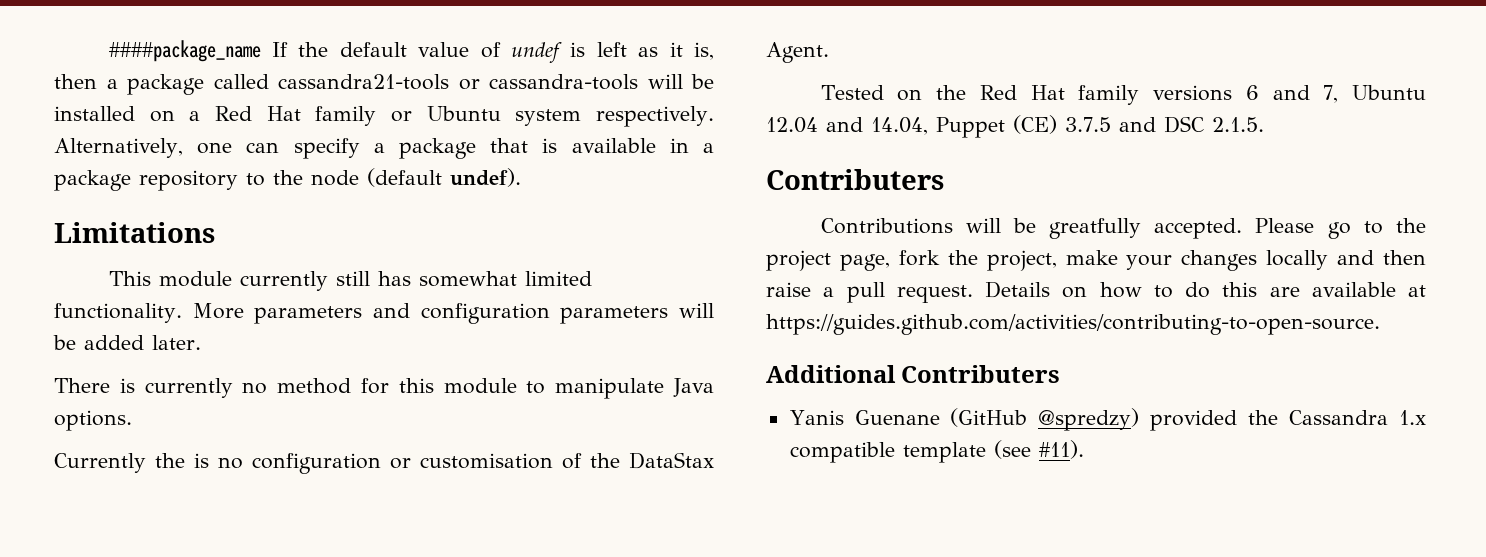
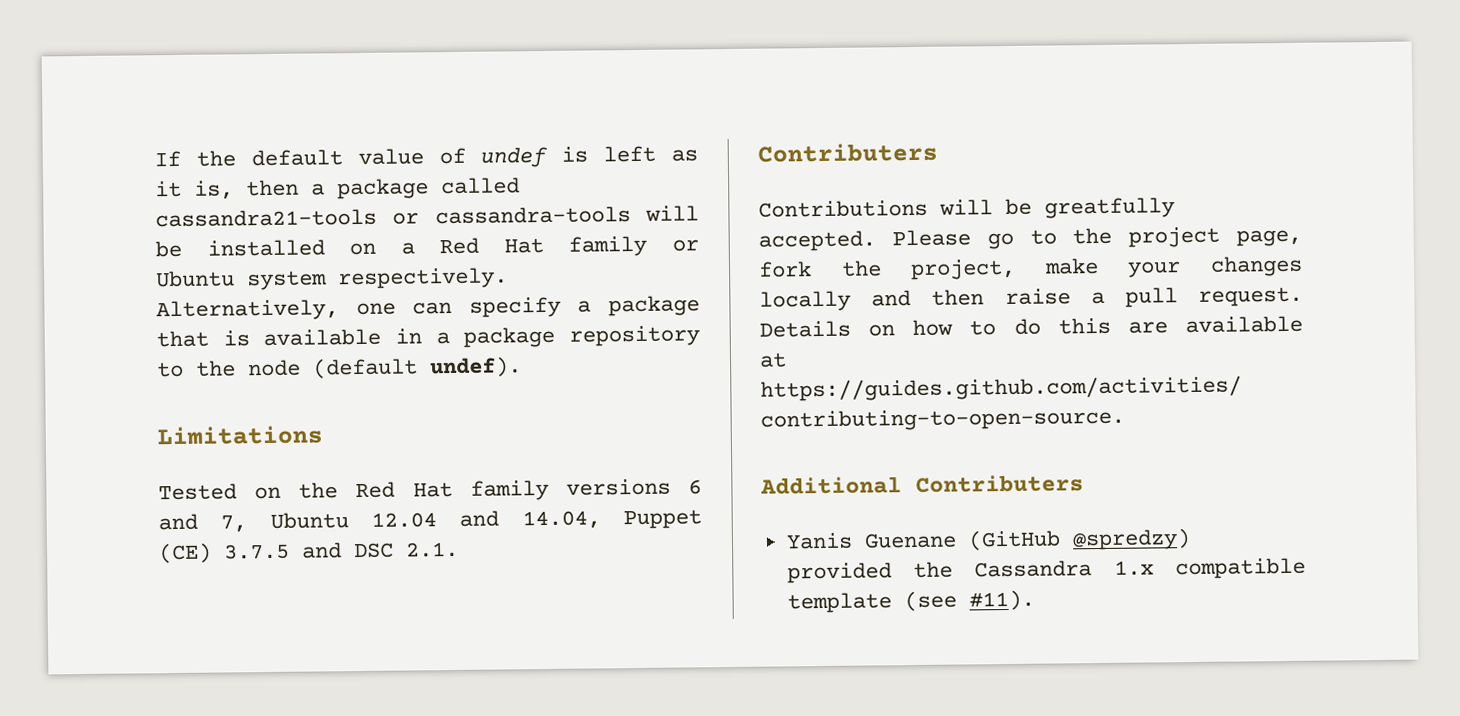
[108,40,261,62] ####package_name -> (154, 158) none
[108,271,592,291] [54,303,714,324] [53,335,201,350] [54,378,714,399] [54,410,132,431] [54,452,714,474] [766,42,829,63] // This module currently still has somewhat limited functionality. More parameters and configuration parameters will be added later. // There is currently no method for this module to manipulate Java options. // Currently the is no configuration or customisation of the DataStax Agent. -> (323, 435) none
[1212,117,1264,132] 2.1.5. -> [405,541,459,558] 2.1.

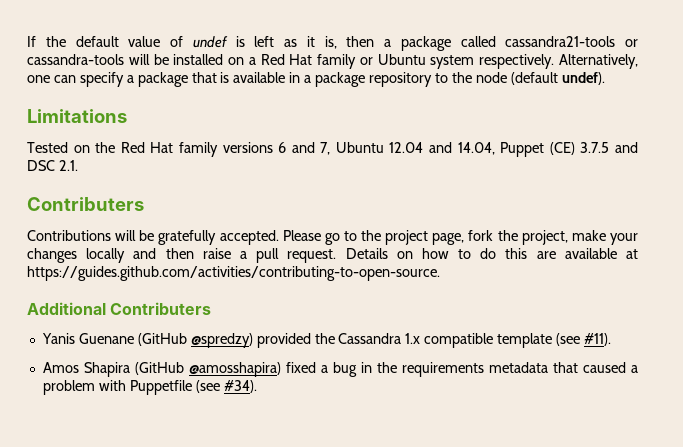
[1044,197,1175,219] greatfully -> [158,230,217,245] gratefully
(1035, 600) none -> [42,362,638,377] [42,380,257,395] // Amos Shapira (GitHub @amosshapira) fixed a bug in the requirements metadata that caused a problem with Puppetfile (see #34).

